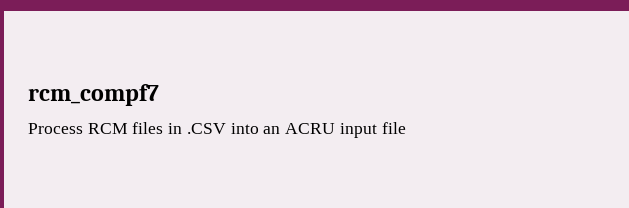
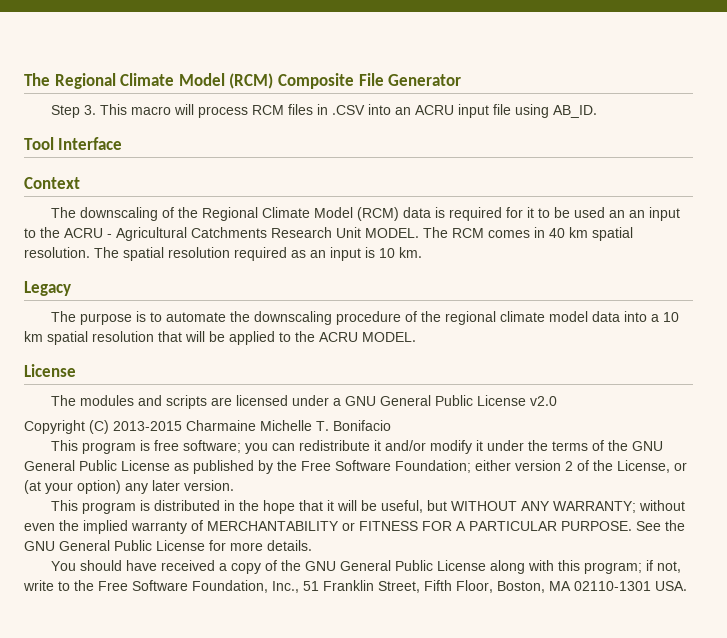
[28,84,159,106] [28,123,83,134] rcm_compf7 // Process -> [24,73,462,89] [50,104,248,118] The Regional Climate Model (RCM) Composite File Generator // Step 3. This macro will process
(406, 128) none -> [514,104,597,118] [24,137,123,150] [24,177,80,189] [50,207,680,221] [24,227,633,241] [24,247,422,261] [24,281,71,296] [50,311,679,325] [24,331,416,345] [24,364,76,377] [50,395,557,409] [24,420,391,434] [50,440,663,454] [24,460,687,474] [24,480,234,494] [50,500,685,514] [24,520,685,534] [24,540,312,551] [50,560,681,574] [23,580,687,593] using AB_ID. // Tool Interface // Context // The downscaling of the Regional Climate Model (RCM) data is required for it to be used an an input to the ACRU - Agricultural Catchments Research Unit MODEL. The RCM comes in 40 km spatial resolution. The spatial resolution required as an input is 10 km. // Legacy // The purpose is to automate the downscaling procedure of the regional climate model data into a 10 km spatial resolution that will be applied to the ACRU MODEL. // License // The modules and scripts are licensed under a GNU General Public License v2.0 // Copyright (C) 2013-2015 Charmaine Michelle T. Bonifacio // This program is free software; you can redistribute it and/or modify it under the terms of the GNU General Public License as published by the Free Software Foundation; either version 2 of the License, or (at your option) any later version. // This program is distributed in the hope that it will be useful, but WITHOUT ANY WARRANTY; without even the implied warranty of MERCHANTABILITY or FITNESS FOR A PARTICULAR PURPOSE. See the GNU General Public License for more details. // You should have received a copy of the GNU General Public License along with this program; if not, write to the Free Software Foundation, Inc., 51 Franklin Street, Fifth Floor, Boston, MA 02110-1301 USA.

